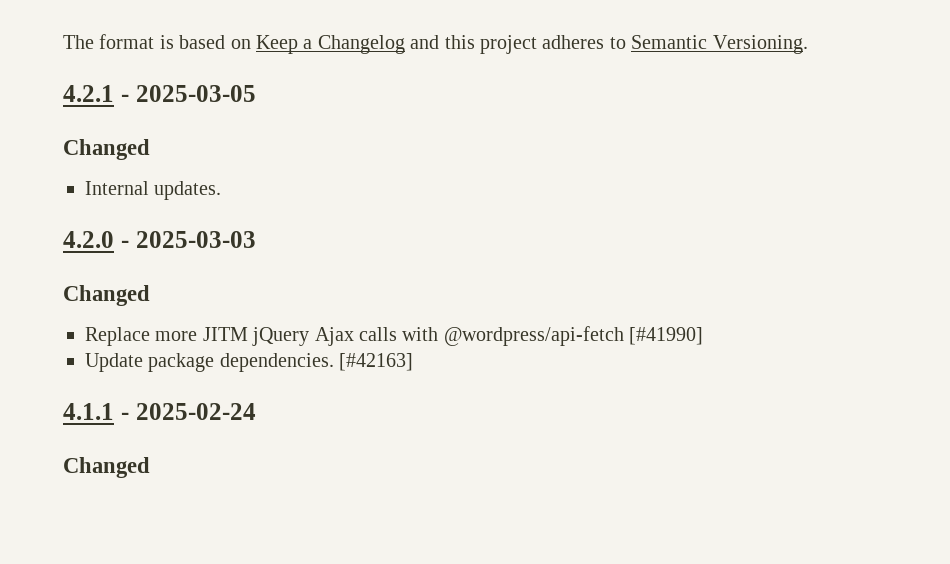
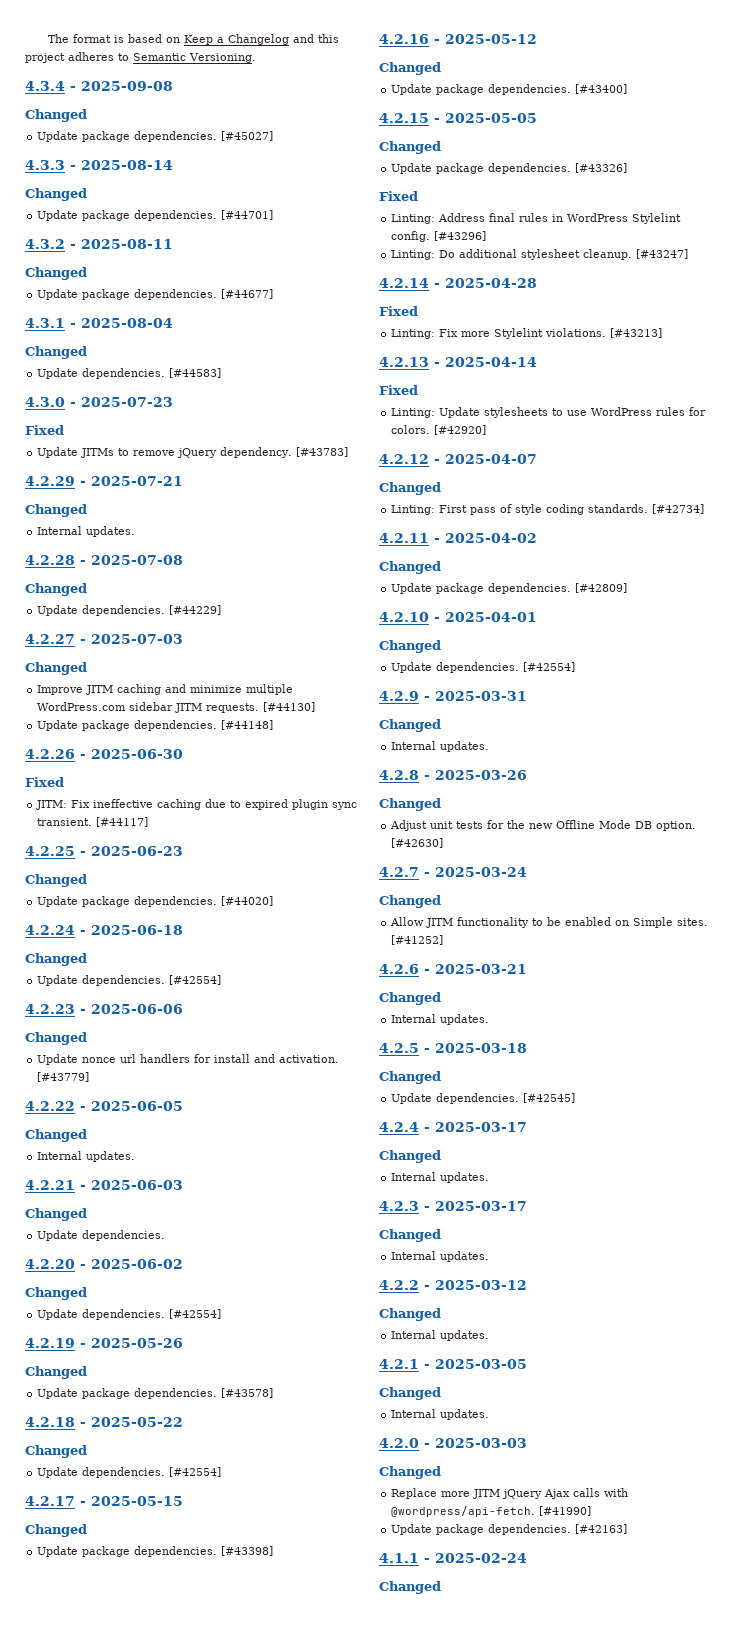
(808, 44) none -> [25,81,173,91] [25,109,87,122] [37,131,274,142] [25,160,173,170] [25,188,87,201] [37,210,274,221] [25,239,173,249] [25,267,87,280] [37,289,274,300] [25,318,173,328] [25,346,87,359] [37,368,222,379] [25,397,173,407] [25,425,64,435] [37,447,349,458] [25,476,183,486] [25,504,87,517] [37,526,136,537] [25,555,183,565] [25,583,87,596] [37,605,222,616] [25,634,183,644] [25,662,87,675] [37,684,294,695] [37,702,316,713] [37,720,274,731] [25,749,183,759] [25,777,64,787] [36,799,358,810] [37,817,149,827] [25,846,183,856] [25,874,87,887] [37,896,274,907] [25,925,183,935] [25,953,87,966] [37,975,222,986] [25,1004,183,1014] [25,1032,87,1045] [37,1054,340,1065] [37,1072,90,1082] [25,1101,183,1111] [25,1129,87,1142] [37,1151,136,1162] [25,1180,183,1190] [25,1208,87,1221] [37,1230,166,1241] [25,1259,183,1269] [25,1287,87,1300] [37,1309,222,1320] [25,1338,183,1348] [25,1366,87,1379] [37,1388,274,1399] [25,1417,183,1427] [25,1445,87,1458] [37,1467,222,1478] [25,1496,183,1506] [25,1524,87,1537] [37,1546,274,1557] [379,34,537,44] [379,62,441,75] [391,84,628,95] [379,113,537,123] [379,141,441,154] [391,163,628,174] [379,191,418,201] [391,213,682,224] [391,231,487,242] [391,249,689,260] [379,278,537,288] [379,306,418,316] [391,328,663,339] [379,357,537,367] [379,385,418,395] [391,407,707,418] [391,425,487,435] [379,454,537,464] [379,482,441,495] [391,504,705,515] [379,533,537,543] [379,561,441,574] [391,583,628,594] [379,612,537,622] [379,640,441,653] [391,662,576,673] [379,691,527,701] [379,719,441,732] [391,741,490,752] [379,770,527,780] [379,798,441,811] [390,820,697,831] [391,838,444,848] [379,867,527,877] [379,895,441,908] [390,917,709,928] [391,935,444,945] [379,964,527,974] [379,992,441,1005] [391,1014,490,1025] [379,1043,527,1053] [379,1071,441,1084] [391,1093,576,1104] [379,1122,527,1132] [379,1150,441,1163] [391,1172,490,1183] [379,1201,527,1211] [379,1229,441,1242] [391,1251,490,1262] [379,1280,527,1290] [379,1308,441,1321] [391,1330,490,1341] // 4.3.4 - 2025-09-08 // Changed // Update package dependencies. [#45027] // 4.3.3 - 2025-08-14 // Changed // Update package dependencies. [#44701] // 4.3.2 - 2025-08-11 // Changed // Update package dependencies. [#44677] // 4.3.1 - 2025-08-04 // Changed // Update dependencies. [#44583] // 4.3.0 - 2025-07-23 // Fixed // Update JITMs to remove jQuery dependency. [#43783] // 4.2.29 - 2025-07-21 // Changed // Internal updates. // 4.2.28 - 2025-07-08 // Changed // Update dependencies. [#44229] // 4.2.27 - 2025-07-03 // Changed // Improve JITM caching and minimize multiple WordPress.com sidebar JITM requests. [#44130] // Update package dependencies. [#44148] // 4.2.26 - 2025-06-30 // Fixed // JITM: Fix ineffective caching due to expired plugin sync transient. [#44117] // 4.2.25 - 2025-06-23 // Changed // Update package dependencies. [#44020] // 4.2.24 - 2025-06-18 // Changed // Update dependencies. [#42554] // 4.2.23 - 2025-06-06 // Changed // Update nonce url handlers for install and activation. [#43779] // 4.2.22 - 2025-06-05 // Changed // Internal updates. // 4.2.21 - 2025-06-03 // Changed // Update dependencies. // 4.2.20 - 2025-06-02 // Changed // Update dependencies. [#42554] // 4.2.19 - 2025-05-26 // Changed // Update package dependencies. [#43578] // 4.2.18 - 2025-05-22 // Changed // Update dependencies. [#42554] // 4.2.17 - 2025-05-15 // Changed // Update package dependencies. [#43398] // 4.2.16 - 2025-05-12 // Changed // Update package dependencies. [#43400] // 4.2.15 - 2025-05-05 // Changed // Update package dependencies. [#43326] // Fixed // Linting: Address final rules in WordPress Stylelint config. [#43296] // Linting: Do additional stylesheet cleanup. [#43247] // 4.2.14 - 2025-04-28 // Fixed // Linting: Fix more Stylelint violations. [#43213] // 4.2.13 - 2025-04-14 // Fixed // Linting: Update stylesheets to use WordPress rules for colors. [#42920] // 4.2.12 - 2025-04-07 // Changed // Linting: First pass of style coding standards. [#42734] // 4.2.11 - 2025-04-02 // Changed // Update package dependencies. [#42809] // 4.2.10 - 2025-04-01 // Changed // Update dependencies. [#42554] // 4.2.9 - 2025-03-31 // Changed // Internal updates. // 4.2.8 - 2025-03-26 // Changed // Adjust unit tests for the new Offline Mode DB option. [#42630] // 4.2.7 - 2025-03-24 // Changed // Allow JITM functionality to be enabled on Simple sites. [#41252] // 4.2.6 - 2025-03-21 // Changed // Internal updates. // 4.2.5 - 2025-03-18 // Changed // Update dependencies. [#42545] // 4.2.4 - 2025-03-17 // Changed // Internal updates. // 4.2.3 - 2025-03-17 // Changed // Internal updates. // 4.2.2 - 2025-03-12 // Changed // Internal updates.
[443,326,624,346] @wordpress/api-fetch -> [391,1506,536,1517] @wordpress/api-fetch.

